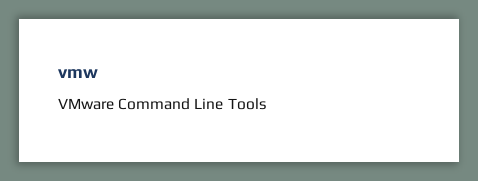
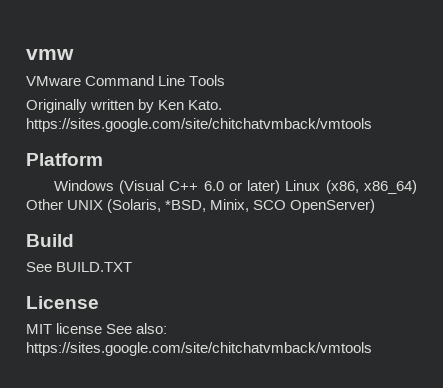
(266, 104) none -> [26,99,223,113] [26,118,372,132] [26,153,103,166] [53,180,417,194] [26,199,376,213] [26,234,74,247] [26,262,133,272] [26,296,99,309] [26,323,168,334] [26,342,372,356] // Originally written by Ken Kato. https://sites.google.com/site/chitchatvmback/vmtools // Platform // Windows (Visual C++ 6.0 or later) Linux (x86, x86_64) Other UNIX (Solaris, *BSD, Minix, SCO OpenServer) // Build // See BUILD.TXT // License // MIT license See also: https://sites.google.com/site/chitchatvmback/vmtools

